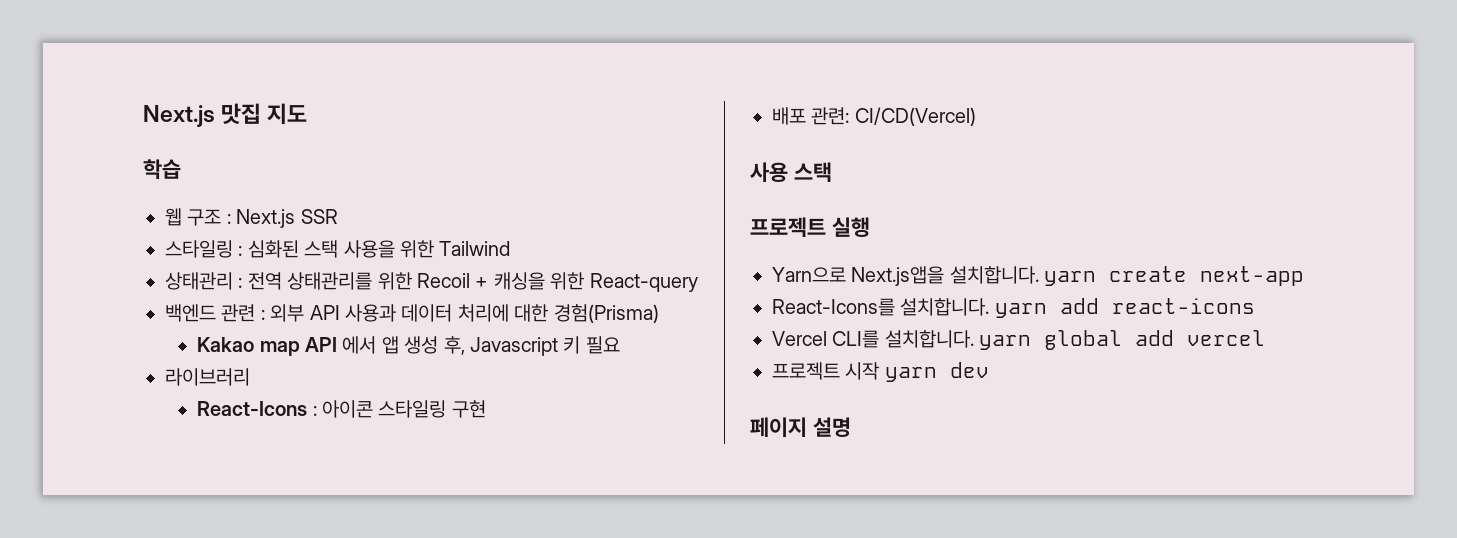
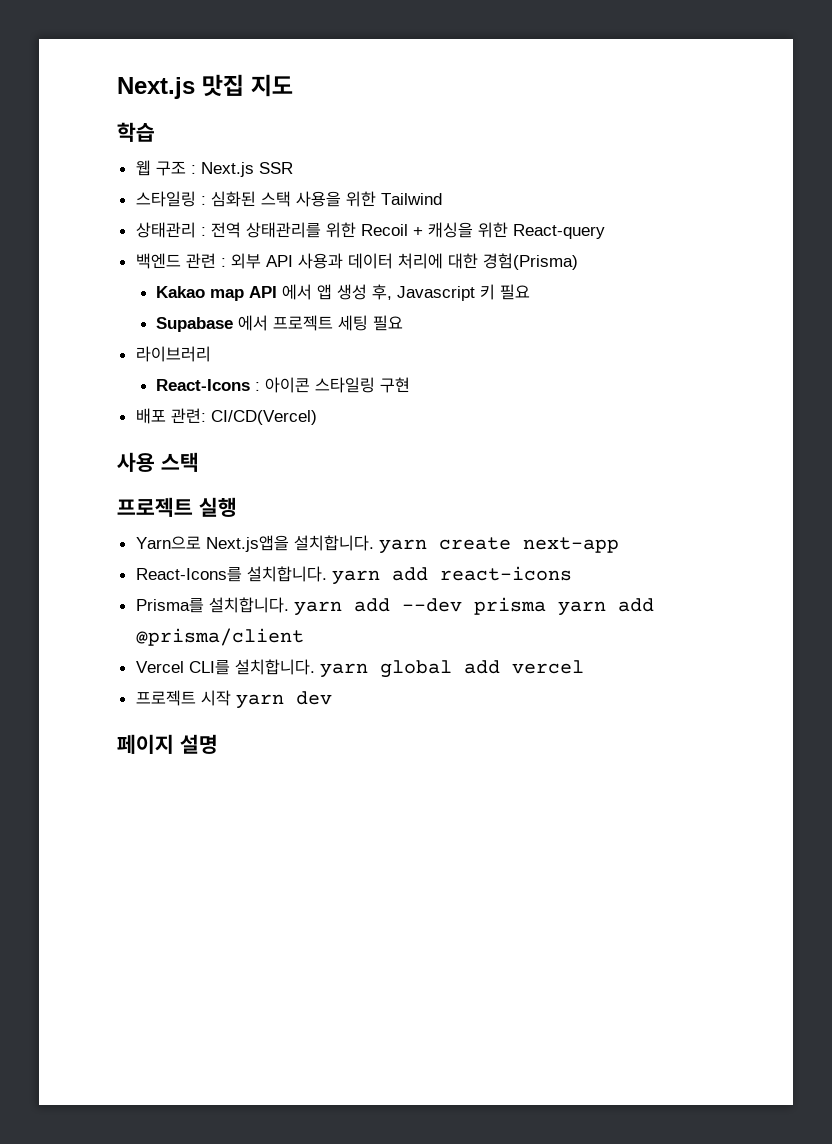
(620, 345) none -> [156,315,404,332] // Supabase 에서 프로젝트 세팅 필요
(1255, 306) none -> [135,597,654,616] [135,628,304,646] // Prisma를 설치합니다. yarn add --dev prisma yarn add @prisma/client

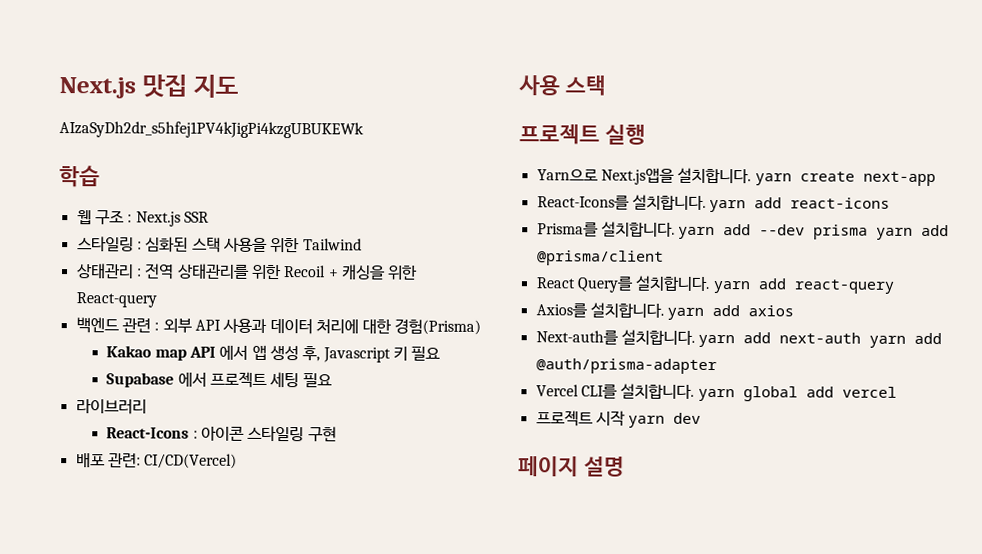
(293, 85) none -> [59,121,364,139] // AIzaSyDh2dr_s5hfej1PV4kJigPi4kzgUBUKEWk
(304, 637) none -> [535,275,894,294] [535,302,795,320] [535,329,943,348] [535,358,717,375] // React Query를 설치합니다. yarn add react-query // Axios를 설치합니다. yarn add axios // Next-auth를 설치합니다. yarn add next-auth yarn add @auth/prisma-adapter

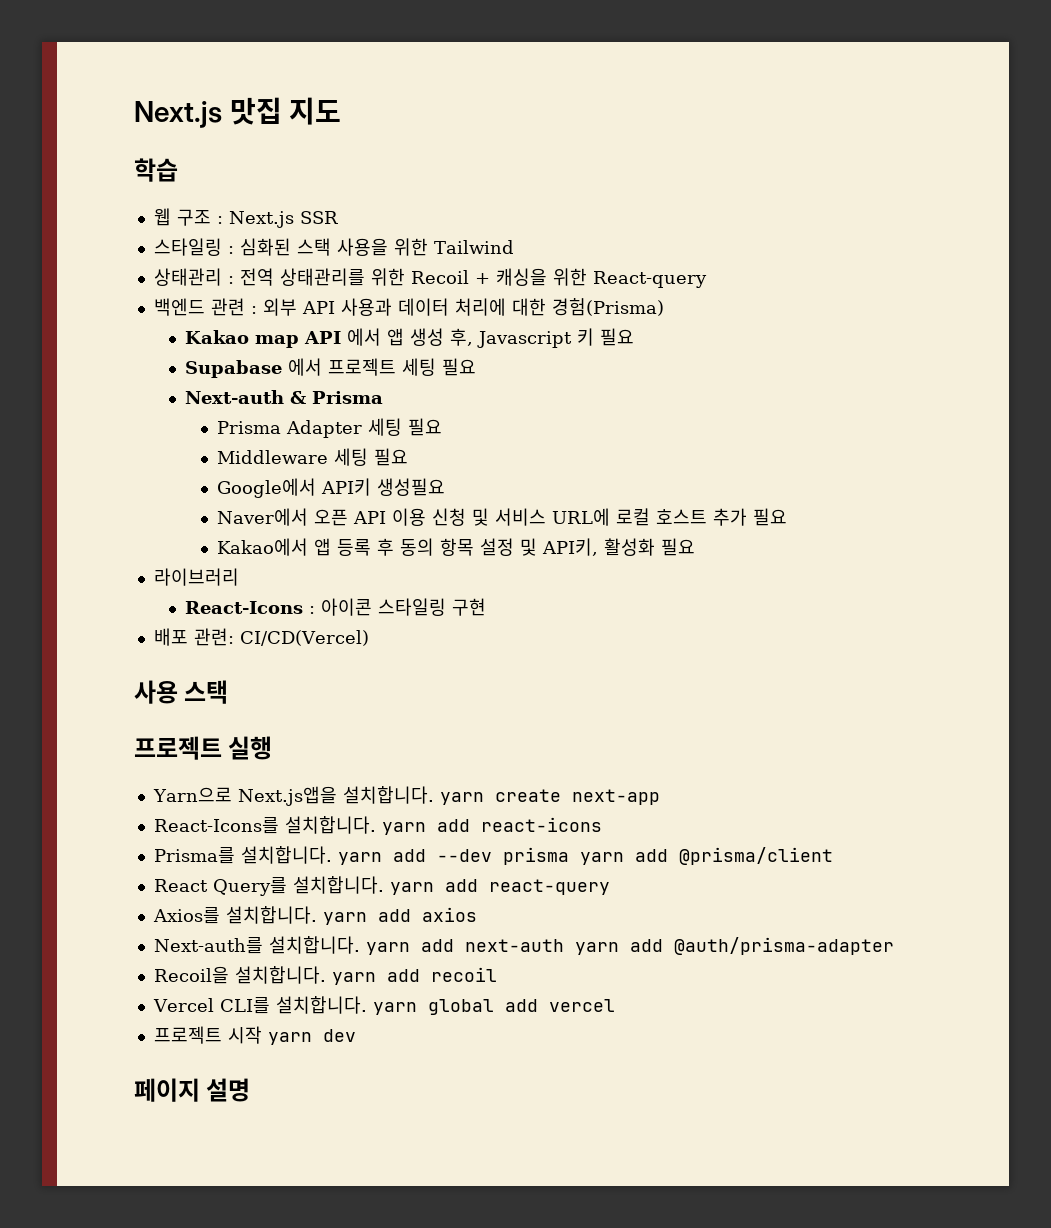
[59,121,364,139] // AIzaSyDh2dr_s5hfej1PV4kJigPi4kzgUBUKEWk -> (342, 111) none
(332, 380) none -> [185,390,384,404] [217,418,443,438] [217,448,409,466] [217,478,446,498] [217,508,788,526] [217,538,696,556] // Next-auth & Prisma // Prisma Adapter 세팅 필요 // Middleware 세팅 필요 // Google에서 API키 생성필요 // Naver에서 오픈 API 이용 신청 및 서비스 URL에 로컬 호스트 추가 필요 // Kakao에서 앱 등록 후 동의 항목 설정 및 API키, 활성화 필요
(717, 366) none -> [153,966,497,985] // Recoil을 설치합니다. yarn add recoil

